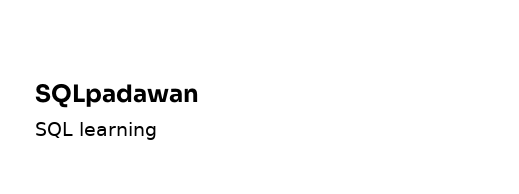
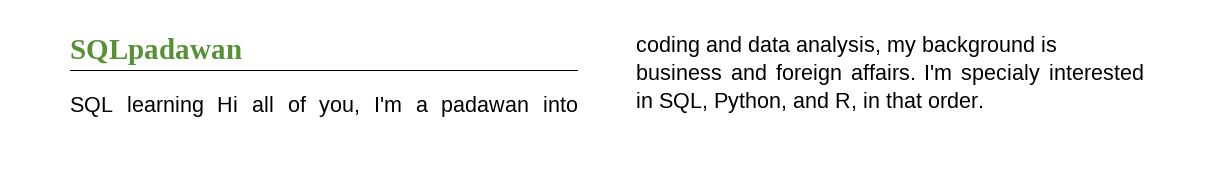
(157, 131) none -> [217,96,578,117] [636,36,1057,57] [636,64,1144,85] [636,92,984,113] Hi all of you, I'm a padawan into coding and data analysis, my background is business and foreign affairs. I'm specialy interested in SQL, Python, and R, in that order.

